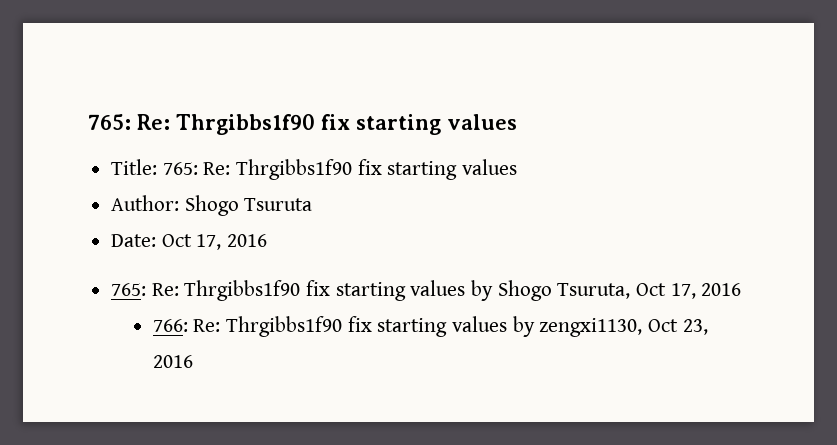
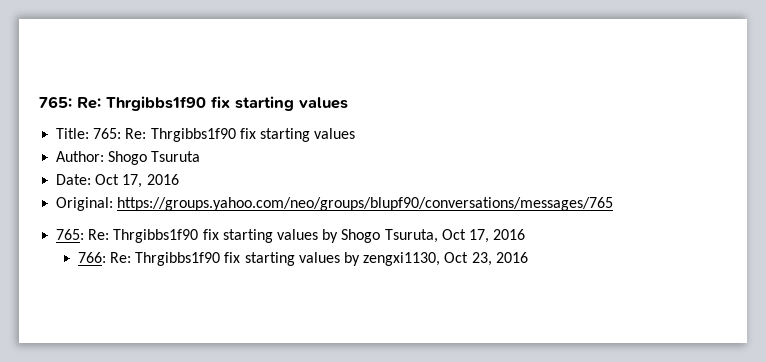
(268, 240) none -> [56,197,614,211] // Original: https://groups.yahoo.com/neo/groups/blupf90/conversations/messages/765

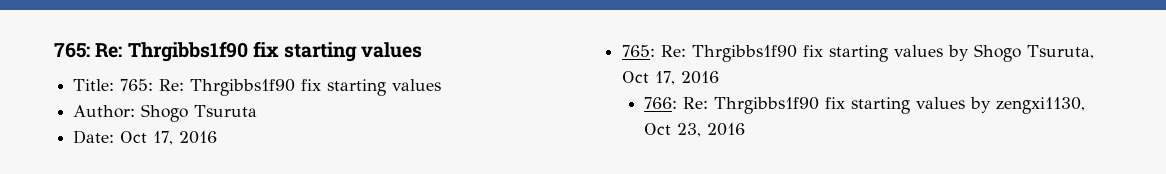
[56,197,614,211] // Original: https://groups.yahoo.com/neo/groups/blupf90/conversations/messages/765 -> (218, 137) none

